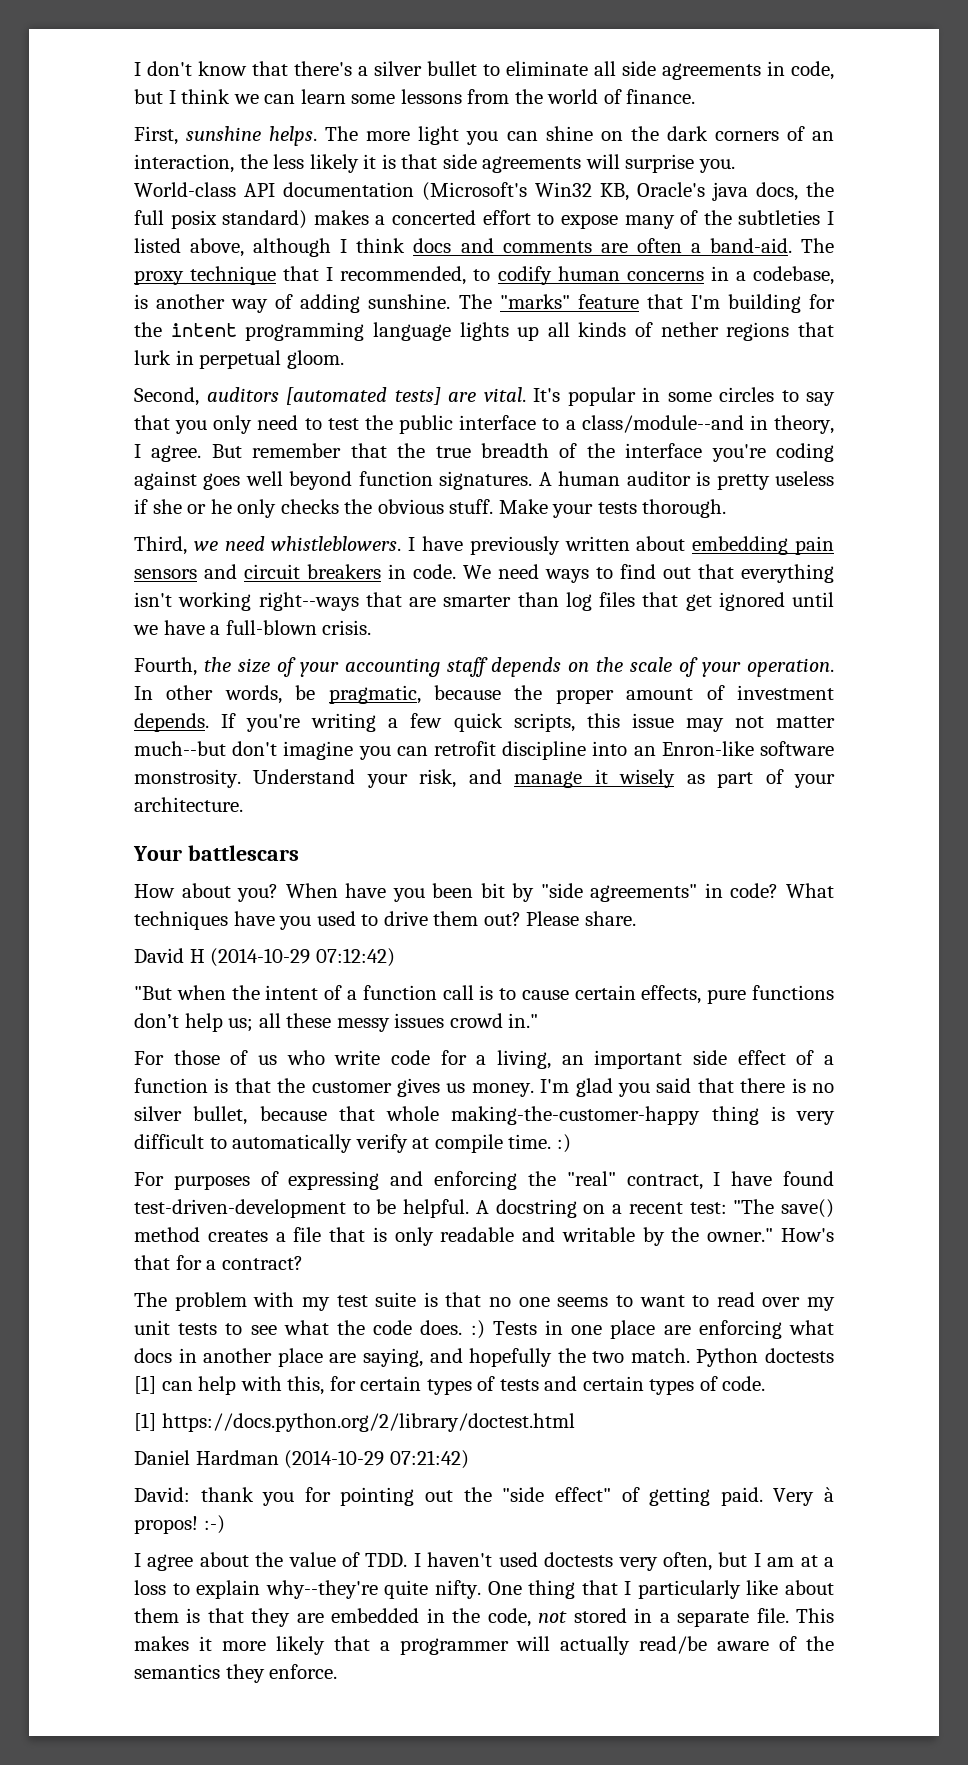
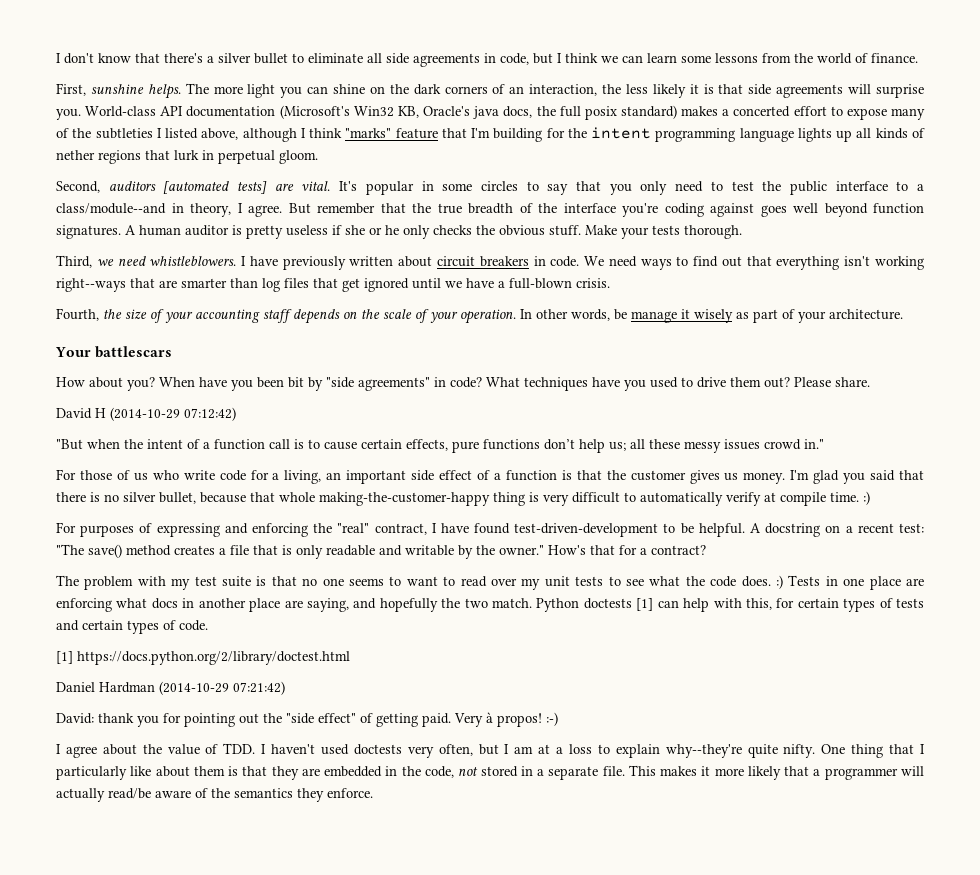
[413,238,835,253] [134,266,834,285] [134,294,492,313] docs and comments are often a band-aid. The proxy technique that I recommended, to codify human concerns in a codebase, is another way of adding sunshine. The -> (343, 133) none
[692,536,834,555] [134,564,237,579] embedding pain sensors and -> (433, 261) none
[328,685,834,704] [134,713,836,732] [134,741,834,760] [134,769,502,788] pragmatic, because the proper amount of investment depends. If you're writing a few quick scripts, this issue may not matter much--but don't imagine you can retrofit discipline into an Enron-like software monstrosity. Understand your risk, and -> (627, 314) none

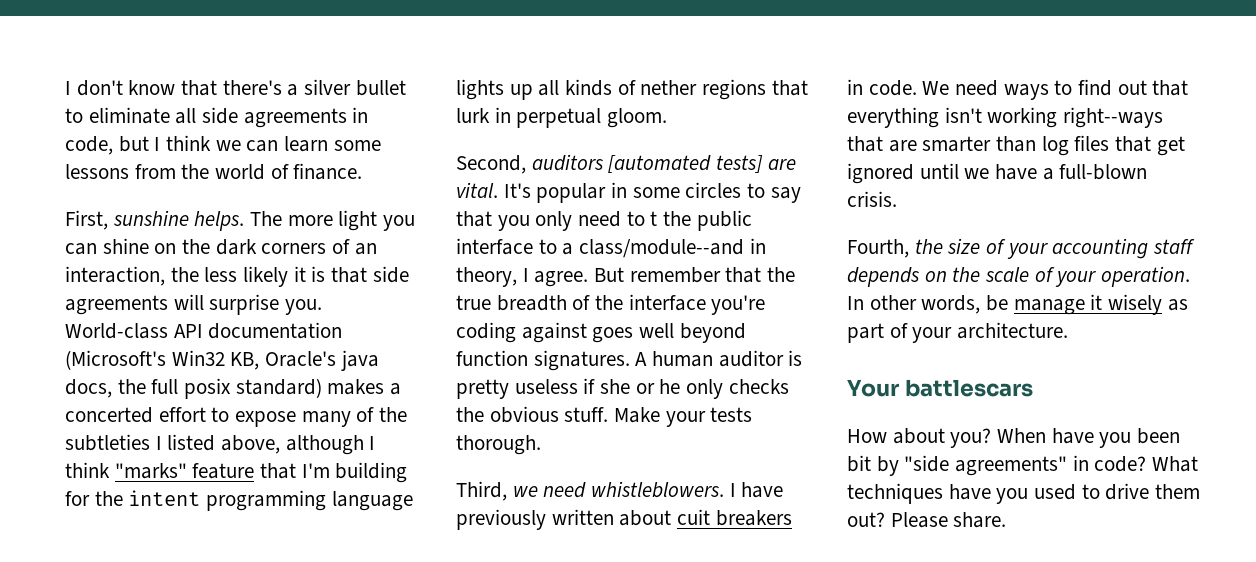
[731,181,754,191] test -> [650,211,658,226] t
[436,256,475,267] circuit -> [677,509,711,525] cuit
[56,407,236,421] [56,439,824,453] [56,469,925,484] [56,491,870,506] [56,522,924,537] [56,544,706,559] [56,575,924,590] [56,598,924,612] [56,620,208,634] [56,651,350,665] [56,681,285,695] [56,712,558,727] [56,743,926,758] [56,765,924,780] [56,788,373,802] // David H (2014-10-29 07:12:42) // "But when the intent of a function call is to cause certain effects, pure functions don’t help us; all these messy issues crowd in." // For those of us who write code for a living, an important side effect of a function is that the customer gives us money. I'm glad you said that there is no silver bullet, because that whole making-the-customer-happy thing is very difficult to automatically verify at compile time. :) // For purposes of expressing and enforcing the "real" contract, I have found test-driven-development to be helpful. A docstring on a recent test: "The save() method creates a file that is only readable and writable by the owner." How's that for a contract? // The problem with my test suite is that no one seems to want to read over my unit tests to see what the code does. :) Tests in one place are enforcing what docs in another place are saying, and hopefully the two match. Python doctests [1] can help with this, for certain types of tests and certain types of code. // [1] https://docs.python.org/2/library/doctest.html // Daniel Hardman (2014-10-29 07:21:42) // David: thank you for pointing out the "side effect" of getting paid. Very à propos! :-) // I agree about the value of TDD. I haven't used doctests very often, but I am at a loss to explain why--they're quite nifty. One thing that I particularly like about them is that they are embedded in the code, not stored in a separate file. This makes it more likely that a programmer will actually read/be aware of the semantics they enforce. -> (1007, 520) none

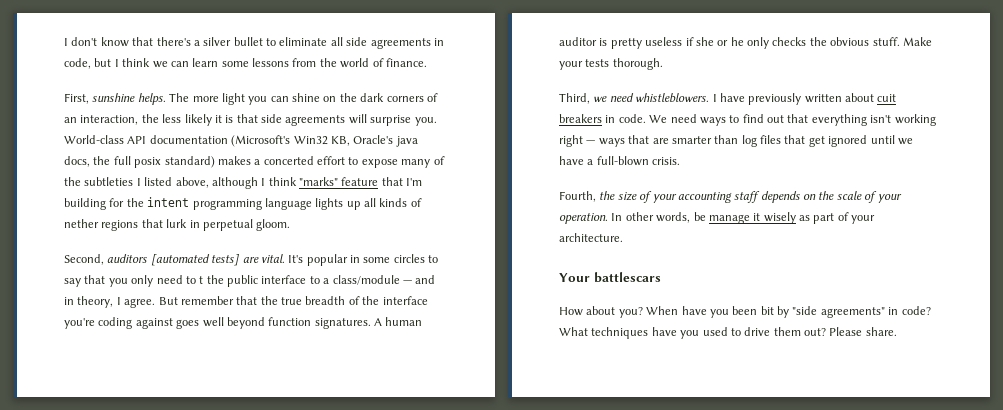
[579,239,745,258] class/module--and -> [332,275,436,285] class/module — and
[1063,107,1164,128] right--ways -> [559,135,625,147] right — ways

